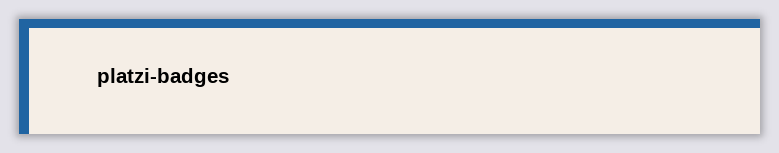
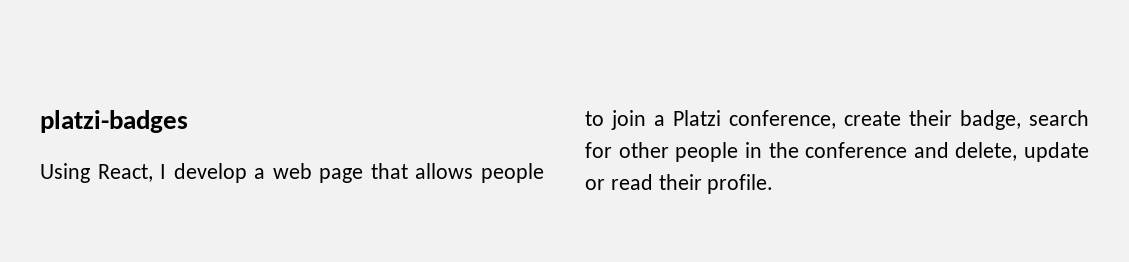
(229, 77) none -> [40,163,544,183] [585,110,1089,130] [585,142,1089,162] [585,174,774,194] // Using React, I develop a web page that allows people to join a Platzi conference, create their badge, search for other people in the conference and delete, update or read their profile.

